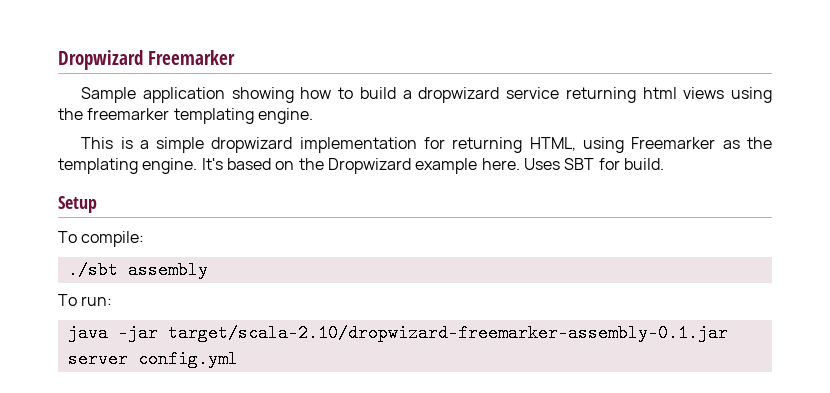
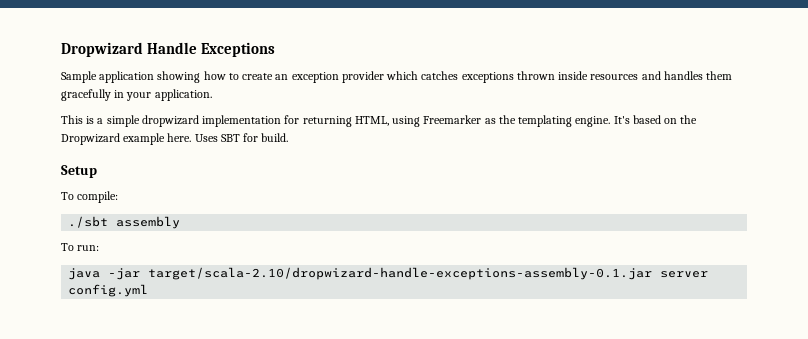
[58,50,236,70] Dropwizard Freemarker -> [61,42,276,57] Dropwizard Handle Exceptions
[359,87,773,103] [58,108,313,124] build a dropwizard service returning html views using the freemarker templating engine. -> [242,71,733,83] [61,89,212,101] create an exception provider which catches exceptions thrown inside resources and handles them gracefully in your application.
[167,324,728,342] target/scala-2.10/dropwizard-freemarker-assembly-0.1.jar -> [148,267,653,280] target/scala-2.10/dropwizard-handle-exceptions-assembly-0.1.jar

